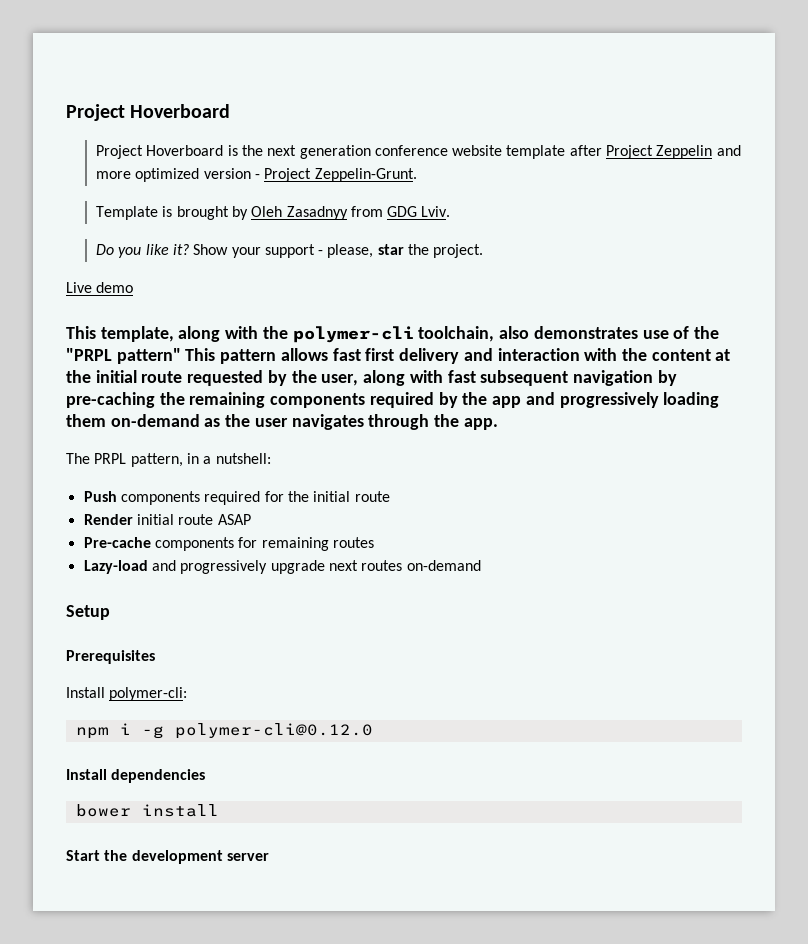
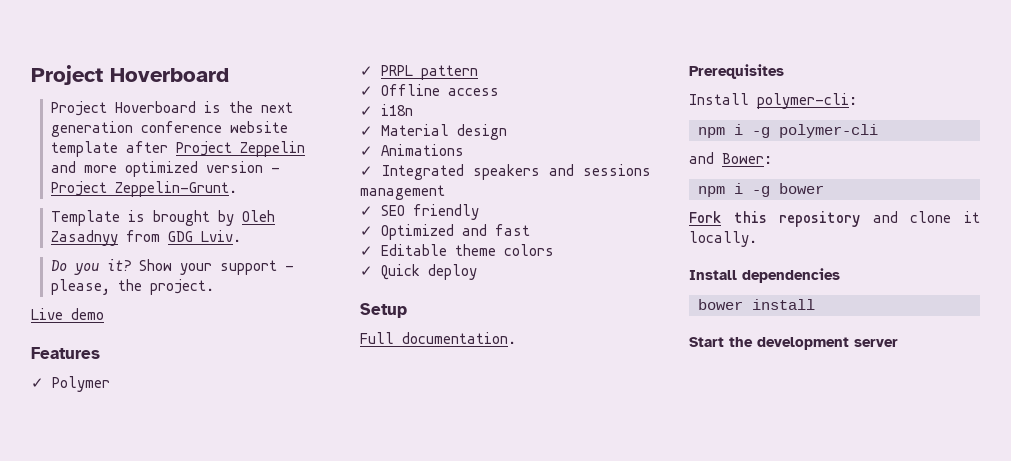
[145,244,169,255] like -> (99, 269) none
[377,244,404,255] star -> (110, 287) none
[66,326,719,343] [66,348,731,364] [66,370,677,386] [66,392,720,408] [66,414,498,430] [66,453,271,467] [83,491,390,505] [83,514,251,525] [83,537,374,551] [83,560,481,574] This template, along with the polymer-cli toolchain, also demonstrates use of the "PRPL pattern" This pattern allows fast first delivery and interaction with the content at the initial route requested by the user, along with fast subsequent navigation by pre-caching the remaining components required by the app and progressively loading them on-demand as the user navigates through the app. // The PRPL pattern, in a nutshell: // Push components required for the initial route // Render initial route ASAP // Pre-cache components for remaining routes // Lazy-load and progressively upgrade next routes on-demand -> [31,347,100,359] [31,376,110,392] [360,65,478,80] [360,84,499,96] [360,104,413,116] [360,124,507,140] [360,144,464,156] [360,164,651,180] [360,185,445,200] [360,204,479,220] [360,224,530,240] [360,244,554,256] [360,264,477,280] Features // ✓ Polymer // ✓ PRPL pattern // ✓ Offline access // ✓ i18n // ✓ Material design // ✓ Animations // ✓ Integrated speakers and sessions management // ✓ SEO friendly // ✓ Optimized and fast // ✓ Editable theme colors // ✓ Quick deploy
(110, 612) none -> [360,332,516,344] // Full documentation.
[174,723,373,739] polymer-cli@0.12.0 -> [779,124,878,138] [689,152,772,164] [698,183,824,197] [689,211,980,227] [689,231,757,247] polymer-cli // and Bower: // npm i -g bower // Fork this repository and clone it locally.

